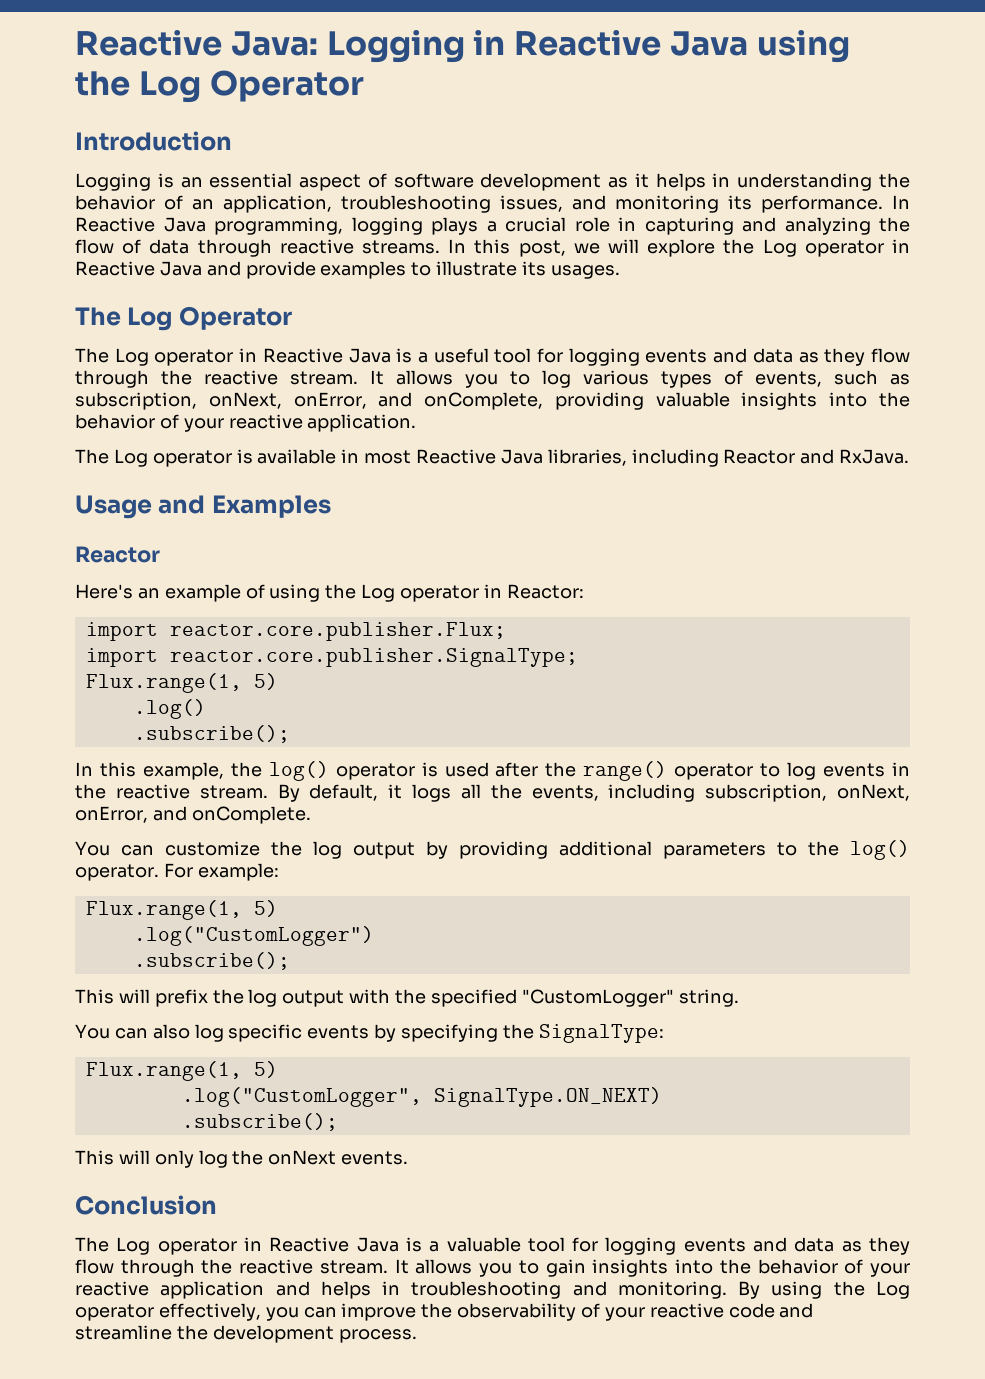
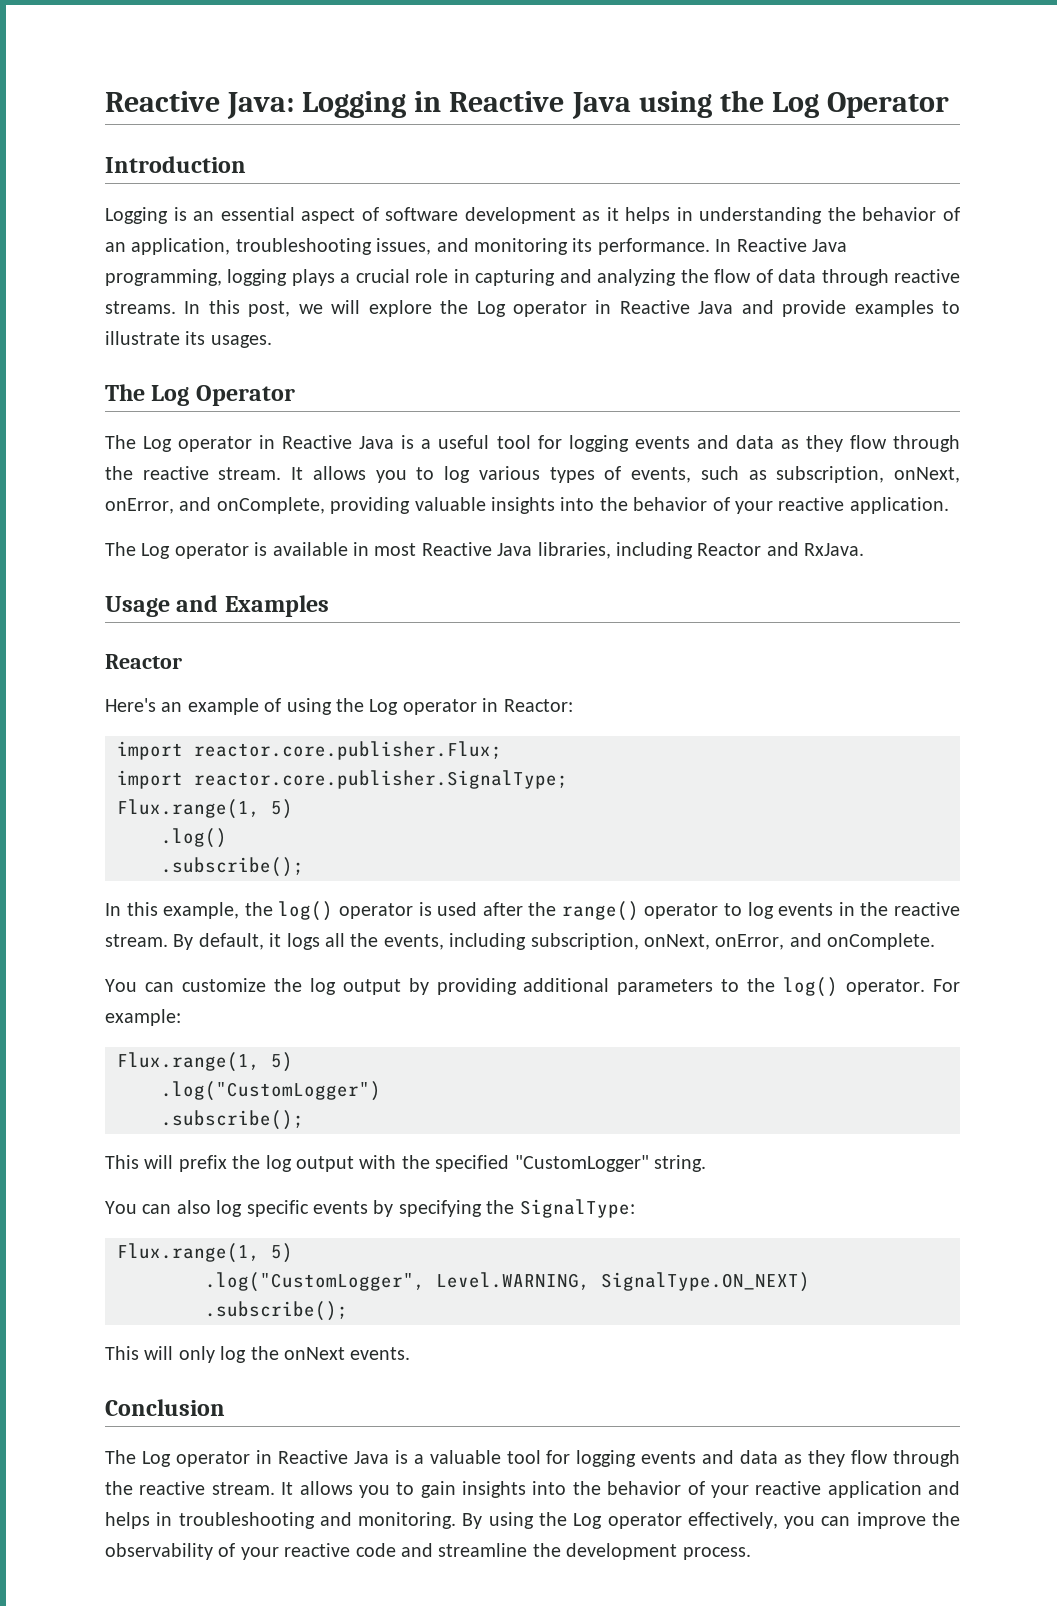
(422, 1097) none -> [436,1272,590,1290] Level.WARNING,

